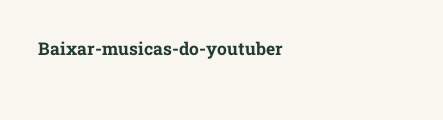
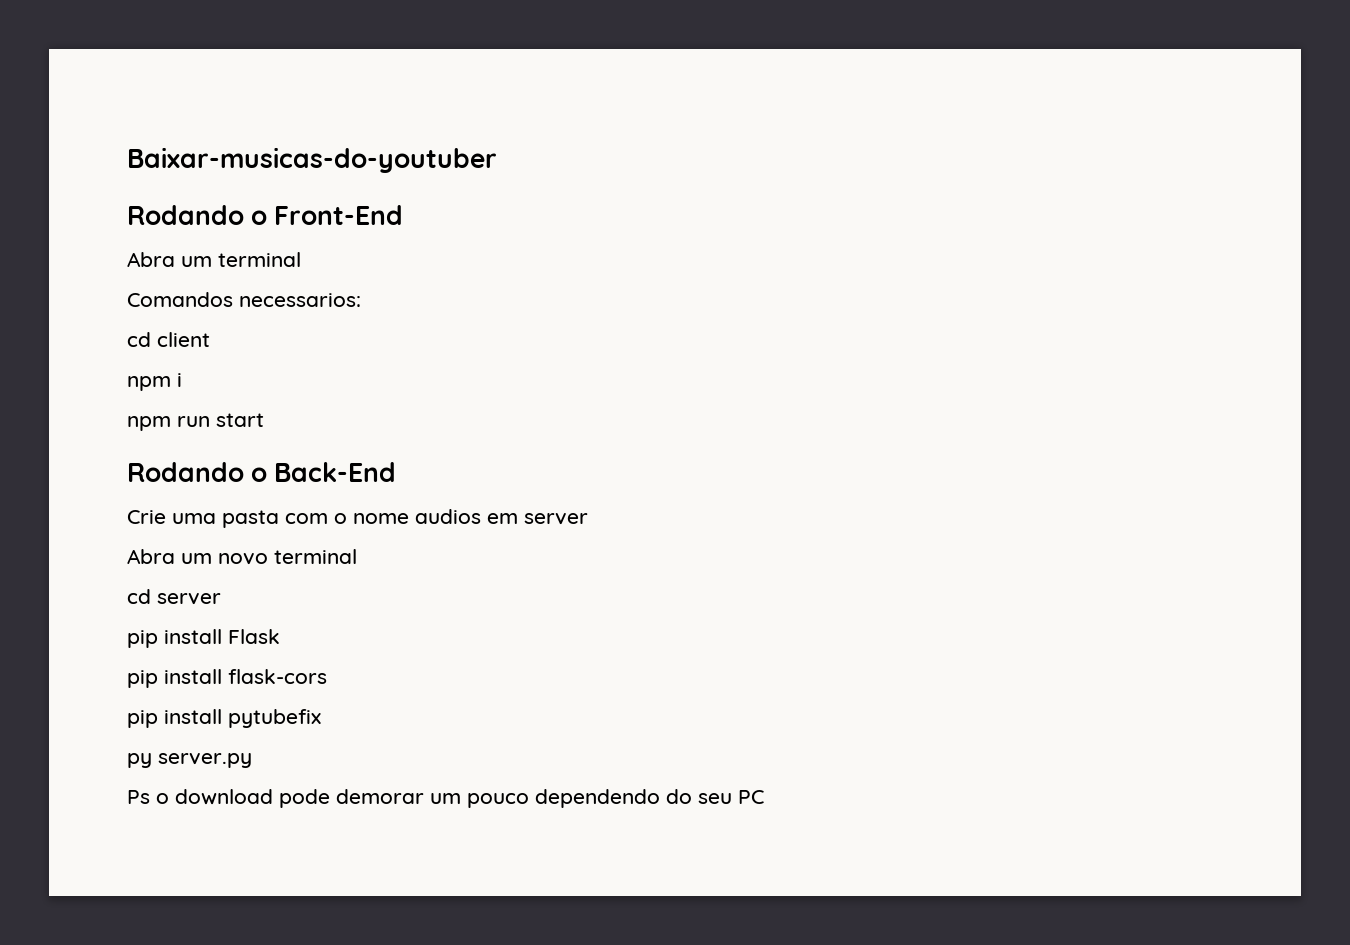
(283, 50) none -> [127,205,404,225] [127,252,301,267] [127,292,361,307] [127,332,210,347] [127,373,182,391] [127,413,264,431] [127,462,397,482] [127,509,588,528] [127,549,357,565] [127,589,221,605] [127,629,280,648] [127,669,327,688] [127,709,321,728] [127,753,252,768] [127,789,764,808] // Rodando o Front-End // Abra um terminal // Comandos necessarios: // cd client // npm i // npm run start // Rodando o Back-End // Crie uma pasta com o nome audios em server // Abra um novo terminal // cd server // pip install Flask // pip install flask-cors // pip install pytubefix // py server.py // Ps o download pode demorar um pouco dependendo do seu PC

